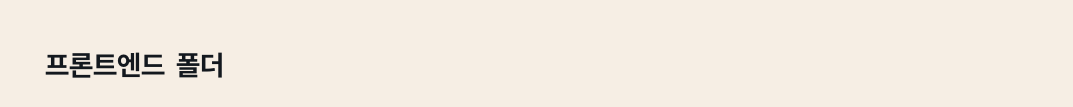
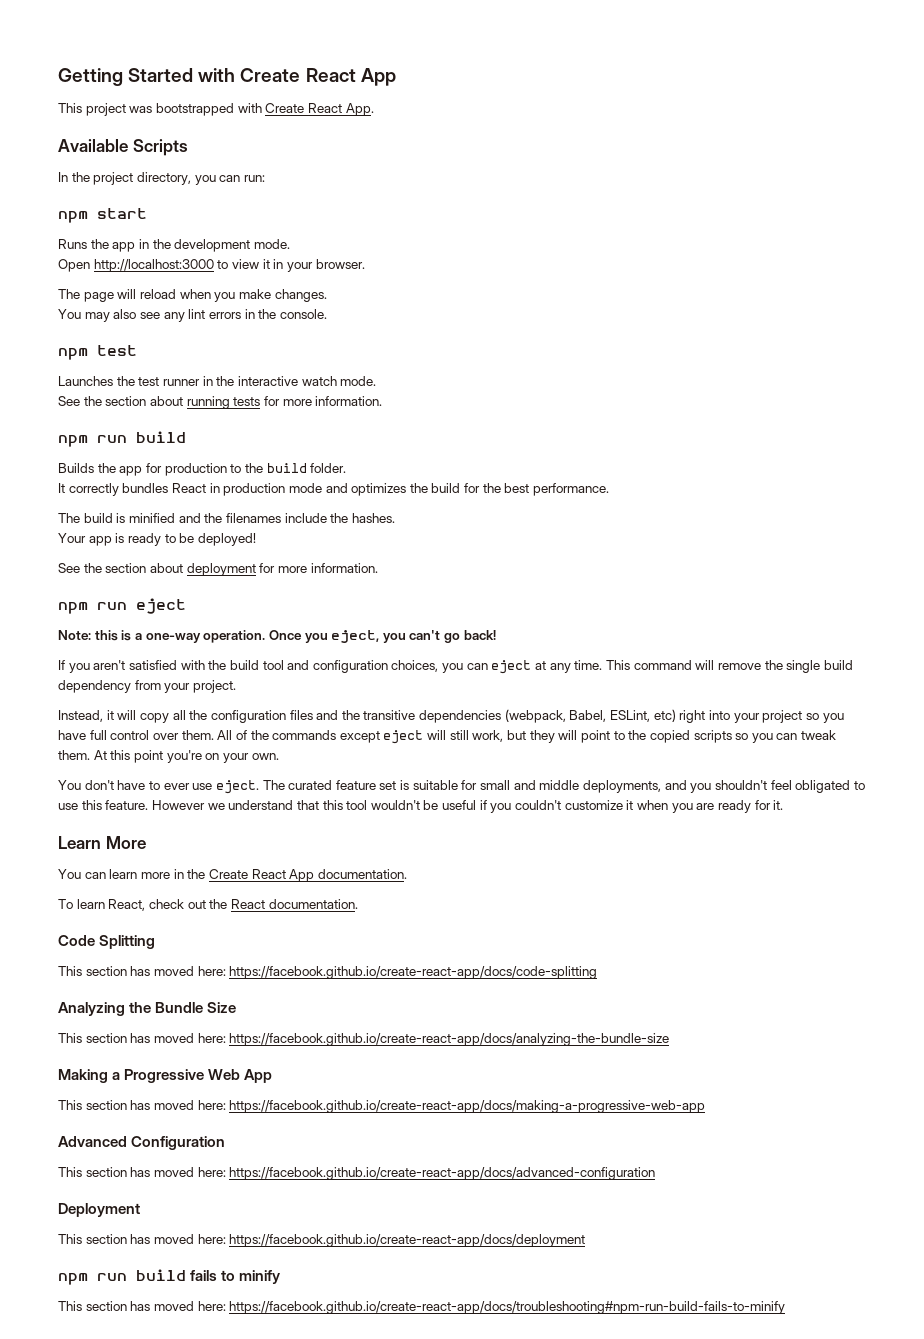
[45,52,224,78] 프론트엔드 폴더 -> [58,68,396,86] [58,103,374,116] [58,139,188,156] [58,172,265,185] [58,208,147,223] [58,239,290,252] [58,259,365,272] [58,289,327,302] [58,309,327,322] [58,345,137,360] [58,376,377,386] [58,396,383,409] [58,431,186,447] [58,463,347,476] [58,483,610,496] [58,513,395,523] [58,533,256,546] [58,563,378,576] [58,598,186,614] [58,630,496,643] [58,660,853,674] [58,680,236,693] [58,709,844,723] [58,730,837,744] [58,750,279,763] [58,780,865,794] [58,800,784,813] [58,836,146,849] [58,869,407,882] [58,899,358,911] [58,935,156,949] [58,966,598,979] [58,1002,237,1016] [58,1033,670,1046] [58,1069,273,1083] [58,1100,706,1113] [58,1136,226,1150] [58,1167,656,1180] [58,1203,140,1217] [58,1234,586,1247] [58,1269,281,1285] [58,1301,786,1314] Getting Started with Create React App // This project was bootstrapped with Create React App. // Available Scripts // In the project directory, you can run: // npm start // Runs the app in the development mode. // Open http://localhost:3000 to view it in your browser. // The page will reload when you make changes. // You may also see any lint errors in the console. // npm test // Launches the test runner in the interactive watch mode. // See the section about running tests for more information. // npm run build // Builds the app for production to the build folder. // It correctly bundles React in production mode and optimizes the build for the best performance. // The build is minified and the filenames include the hashes. // Your app is ready to be deployed! // See the section about deployment for more information. // npm run eject // Note: this is a one-way operation. Once you eject, you can't go back! // If you aren't satisfied with the build tool and configuration choices, you can eject at any time. This command will remove the single build dependency from your project. // Instead, it will copy all the configuration files and the transitive dependencies (webpack, Babel, ESLint, etc) right into your project so you have full control over them. All of the commands except eject will still work, but they will point to the copied scripts so you can tweak them. At this point you're on your own. // You don't have to ever use eject. The curated feature set is suitable for small and middle deployments, and you shouldn't feel obligated to use this feature. However we understand that this tool wouldn't be useful if you couldn't customize it when you are ready for it. // Learn More // You can learn more in the Create React App documentation. // To learn React, check out the React documentation. // Code Splitting // This section has moved here: https://facebook.github.io/create-react-app/docs/code-splitting // Analyzing the Bundle Size // This section has moved here: https://facebook.github.io/create-react-app/docs/analyzing-the-bundle-size // Making a Progressive Web App // This section has moved here: https://facebook.github.io/create-react-app/docs/making-a-progressive-web-app // Advanced Configuration // This section has moved here: https://facebook.github.io/create-react-app/docs/advanced-configuration // Deployment // This section has moved here: https://facebook.github.io/create-react-app/docs/deployment // npm run build fails to minify // This section has moved here: https://facebook.github.io/create-react-app/docs/troubleshooting#npm-run-build-fails-to-minify

